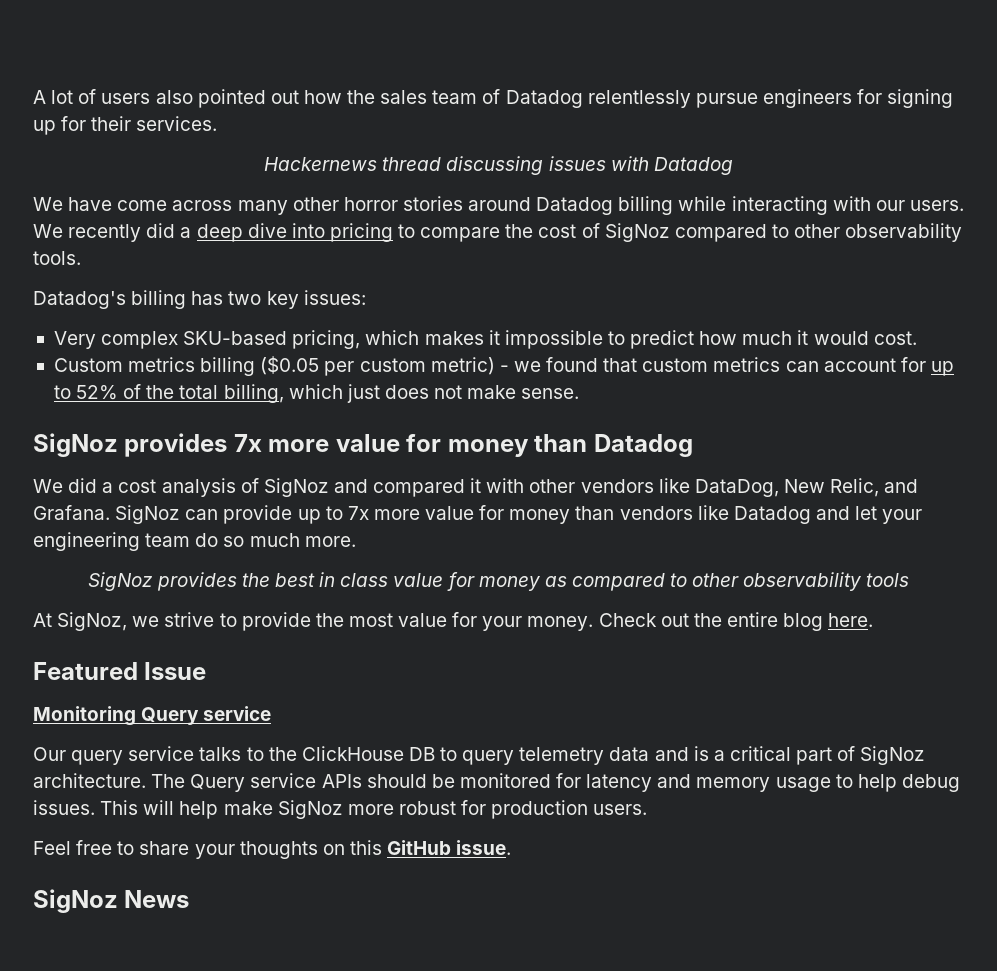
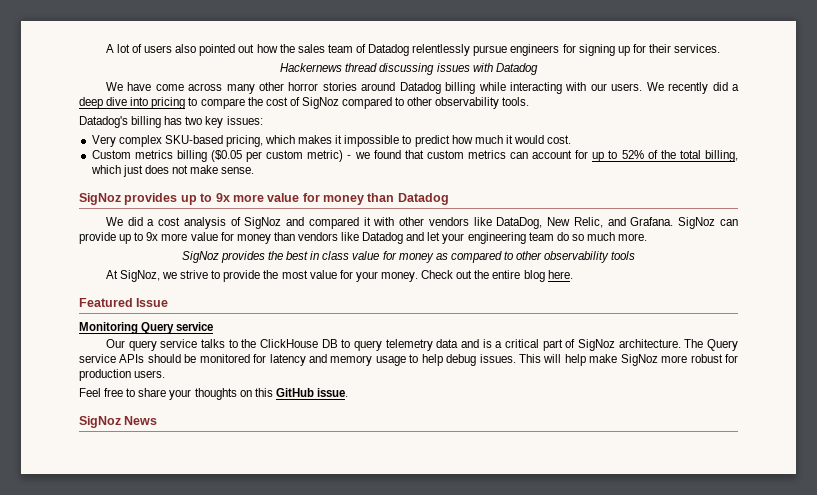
[233,434,262,452] 7x -> [180,193,230,205] up to 9x
[347,506,369,520] 7x -> [146,232,159,241] 9x

